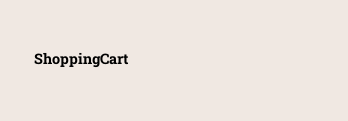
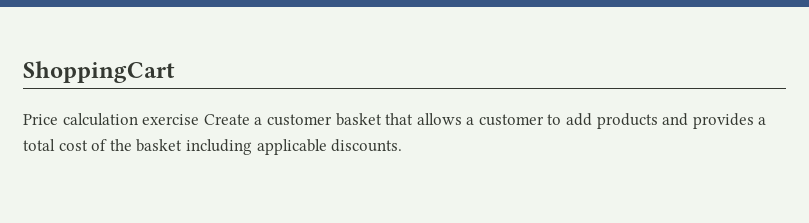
(129, 60) none -> [23,113,767,129] [23,139,403,155] // Price calculation exercise Create a customer basket that allows a customer to add products and provides a total cost of the basket including applicable discounts.

